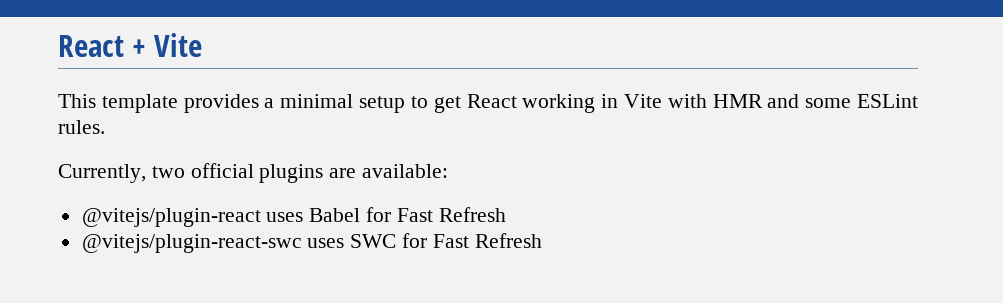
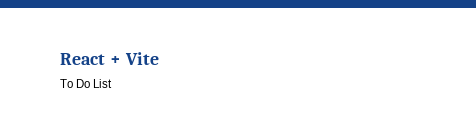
[58,94,918,113] [58,120,105,134] [58,163,449,183] [81,207,506,227] [81,233,542,253] This template provides a minimal setup to get React working in Vite with HMR and some ESLint rules. // Currently, two official plugins are available: // @vitejs/plugin-react uses Babel for Fast Refresh // @vitejs/plugin-react-swc uses SWC for Fast Refresh -> [60,79,113,88] To Do List

